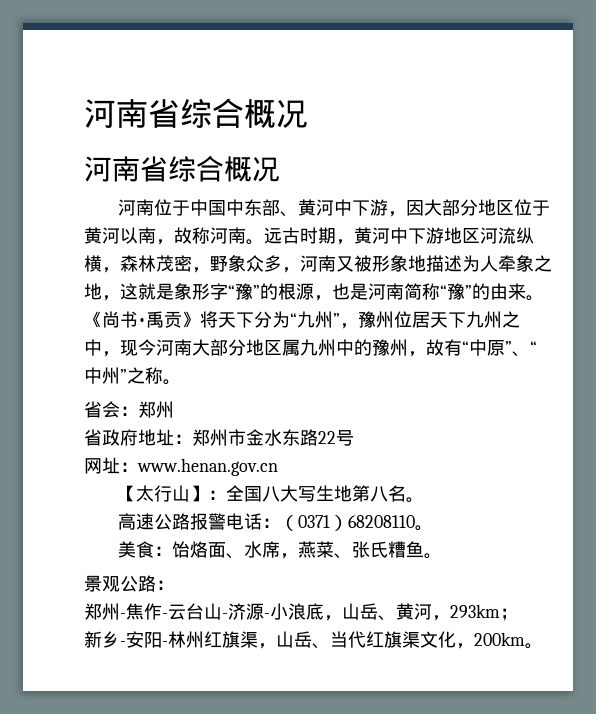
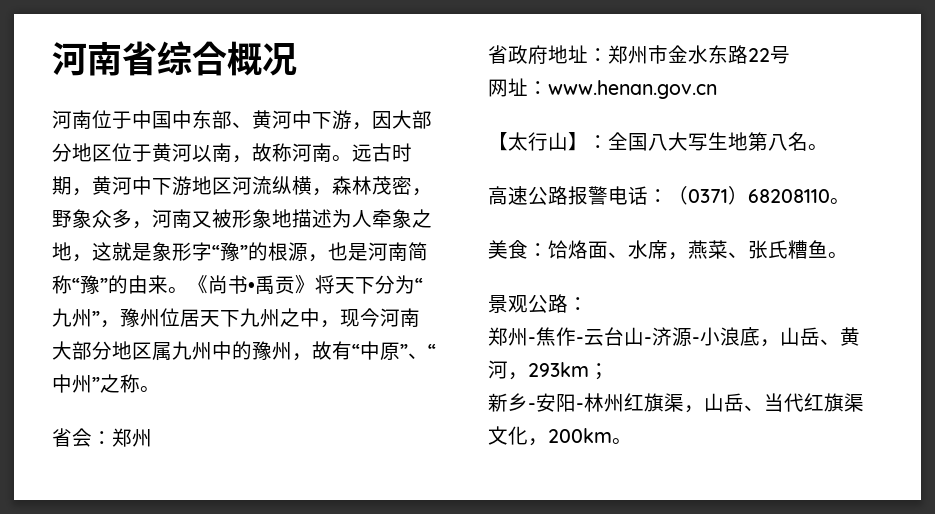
[84,98,308,128] [84,156,280,182] 河南省综合概况 // 河南省综合概况 -> [52,41,297,76] 河南省综合概况

